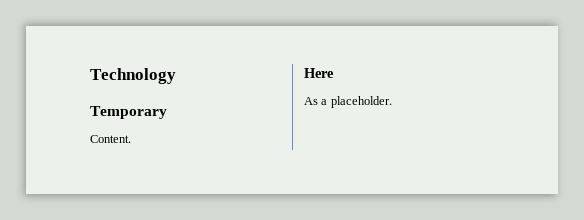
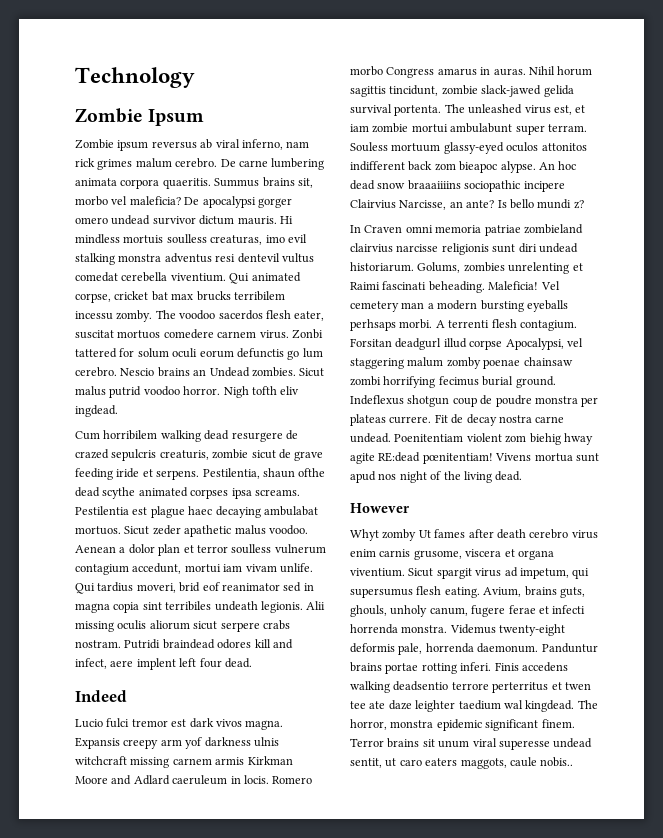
[90,106,167,119] [90,135,131,143] [304,68,334,78] [304,96,392,108] Temporary // Content. // Here // As a placeholder. -> [75,108,205,126] [75,139,310,151] [75,158,325,170] [75,177,313,189] [75,196,292,208] [75,215,293,225] [75,234,307,245] [75,253,314,265] [75,272,301,284] [75,291,285,303] [75,310,325,322] [75,329,323,339] [75,348,323,360] [75,367,325,377] [75,386,300,398] [75,405,118,417] [75,430,298,442] [75,449,324,461] [75,468,326,480] [75,487,300,499] [75,506,318,518] [75,525,308,537] [75,544,326,556] [75,563,313,575] [75,582,314,594] [75,601,326,613] [75,620,290,632] [75,639,293,649] [75,658,252,670] [75,690,127,702] [75,718,284,730] [75,737,279,749] [75,756,293,768] [75,775,313,785] [350,66,593,78] [350,85,574,97] [350,104,586,116] [350,123,587,135] [350,142,587,154] [350,161,577,173] [350,180,565,192] [350,199,584,210] [350,224,583,236] [350,243,578,255] [350,262,583,274] [350,281,560,293] [350,300,568,312] [350,319,577,331] [350,338,583,350] [350,357,573,369] [350,376,556,388] [350,395,599,407] [350,414,565,426] [350,433,593,445] [350,452,599,464] [350,471,523,483] [350,503,410,513] [350,529,598,541] [350,549,554,560] [350,567,590,579] [350,586,585,598] [350,605,586,617] [350,624,566,636] [350,643,598,655] [350,662,568,674] [350,681,591,693] [350,700,598,712] [350,719,575,731] [350,738,593,750] [350,757,574,769] Zombie Ipsum // Zombie ipsum reversus ab viral inferno, nam rick grimes malum cerebro. De carne lumbering animata corpora quaeritis. Summus brains sit, morbo vel maleficia? De apocalypsi gorger omero undead survivor dictum mauris. Hi mindless mortuis soulless creaturas, imo evil stalking monstra adventus resi dentevil vultus comedat cerebella viventium. Qui animated corpse, cricket bat max brucks terribilem incessu zomby. The voodoo sacerdos flesh eater, suscitat mortuos comedere carnem virus. Zonbi tattered for solum oculi eorum defunctis go lum cerebro. Nescio brains an Undead zombies. Sicut malus putrid voodoo horror. Nigh tofth eliv ingdead. // Cum horribilem walking dead resurgere de crazed sepulcris creaturis, zombie sicut de grave feeding iride et serpens. Pestilentia, shaun ofthe dead scythe animated corpses ipsa screams. Pestilentia est plague haec decaying ambulabat mortuos. Sicut zeder apathetic malus voodoo. Aenean a dolor plan et terror soulless vulnerum contagium accedunt, mortui iam vivam unlife. Qui tardius moveri, brid eof reanimator sed in magna copia sint terribiles undeath legionis. Alii missing oculis aliorum sicut serpere crabs nostram. Putridi braindead odores kill and infect, aere implent left four dead. // Indeed // Lucio fulci tremor est dark vivos magna. Expansis creepy arm yof darkness ulnis witchcraft missing carnem armis Kirkman Moore and Adlard caeruleum in locis. Romero morbo Congress amarus in auras. Nihil horum sagittis tincidunt, zombie slack-jawed gelida survival portenta. The unleashed virus est, et iam zombie mortui ambulabunt super terram. Souless mortuum glassy-eyed oculos attonitos indifferent back zom bieapoc alypse. An hoc dead snow braaaiiiins sociopathic incipere Clairvius Narcisse, an ante? Is bello mundi z? // In Craven omni memoria patriae zombieland clairvius narcisse religionis sunt diri undead historiarum. Golums, zombies unrelenting et Raimi fascinati beheading. Maleficia! Vel cemetery man a modern bursting eyeballs perhsaps morbi. A terrenti flesh contagium. Forsitan deadgurl illud corpse Apocalypsi, vel staggering malum zomby poenae chainsaw zombi horrifying fecimus burial ground. Indeflexus shotgun coup de poudre monstra per plateas currere. Fit de decay nostra carne undead. Poenitentiam violent zom biehig hway agite RE:dead pœnitentiam! Vivens mortua sunt apud nos night of the living dead. // However // Whyt zomby Ut fames after death cerebro virus enim carnis grusome, viscera et organa viventium. Sicut spargit virus ad impetum, qui supersumus flesh eating. Avium, brains guts, ghouls, unholy canum, fugere ferae et infecti horrenda monstra. Videmus twenty-eight deformis pale, horrenda daemonum. Panduntur brains portae rotting inferi. Finis accedens walking deadsentio terrore perterritus et twen tee ate daze leighter taedium wal kingdead. The horror, monstra epidemic significant finem. Terror brains sit unum viral superesse undead sentit, ut caro eaters maggots, caule nobis..

